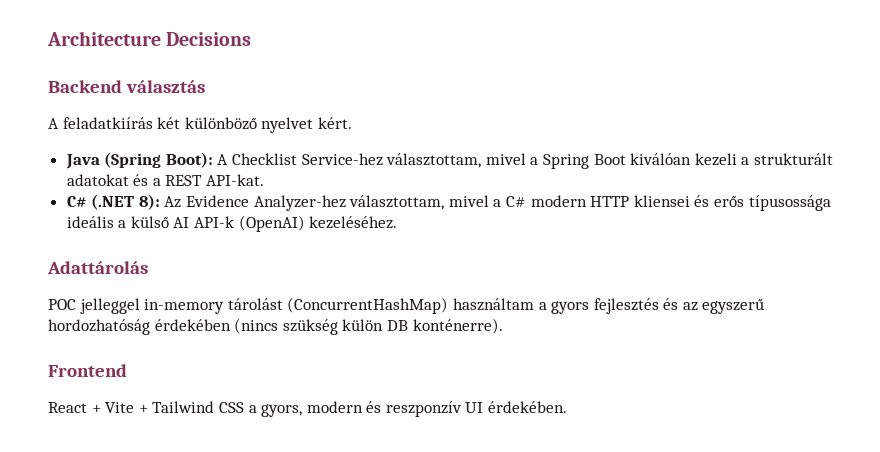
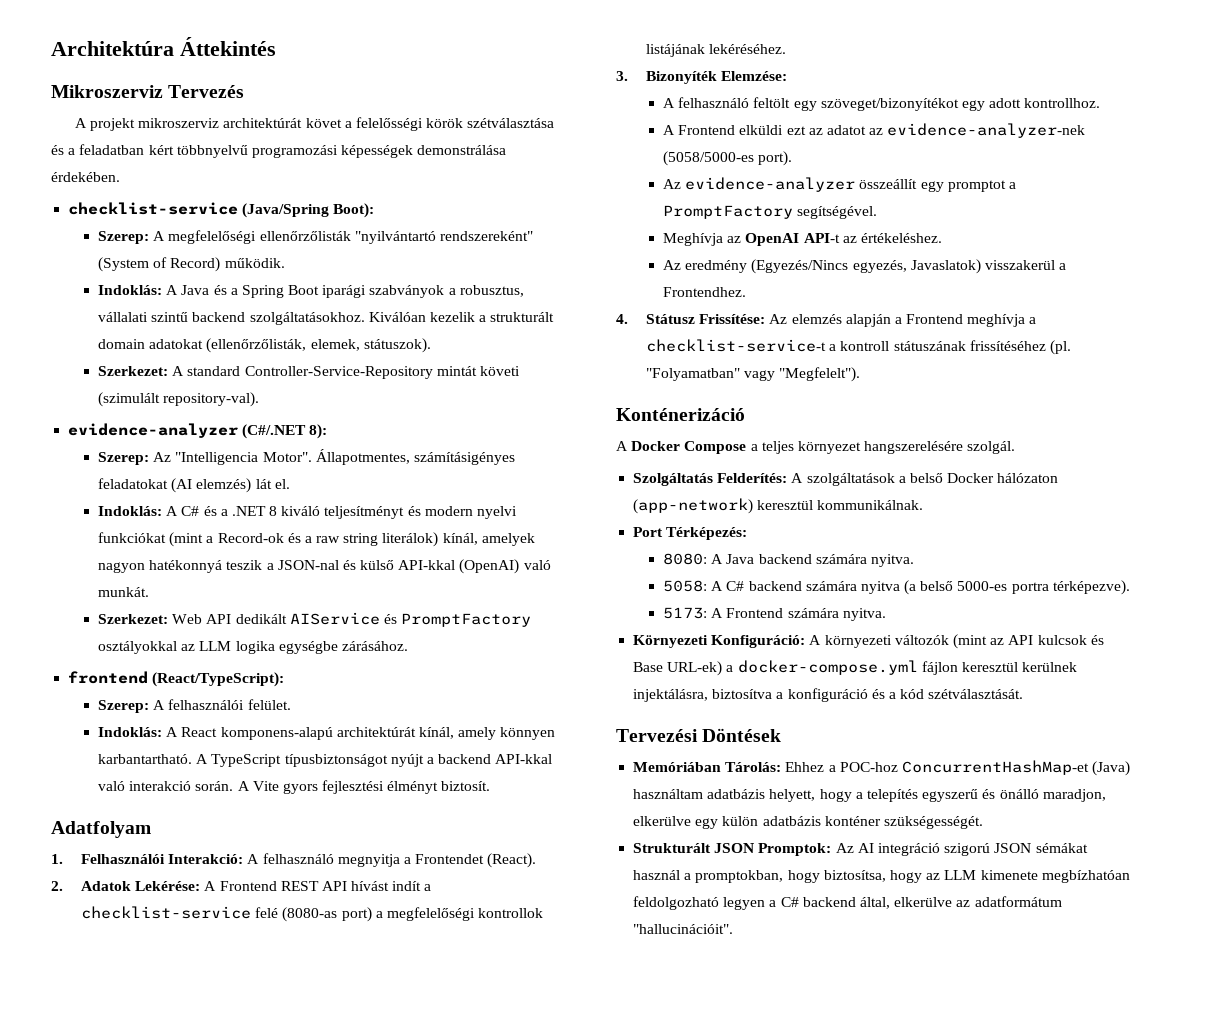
[47,31,252,46] [48,80,205,93] [48,117,352,133] [65,152,833,169] [66,174,265,186] [66,194,831,211] [66,215,398,232] [47,261,148,274] [48,297,765,314] [48,318,503,335] [48,364,127,377] [48,401,568,417] Architecture Decisions // Backend választás // A feladatkiírás két különböző nyelvet kért. // Java (Spring Boot): A Checklist Service-hez választottam, mivel a Spring Boot kiválóan kezeli a strukturált adatokat és a REST API-kat. // C# (.NET 8): Az Evidence Analyzer-hez választottam, mivel a C# modern HTTP kliensei és erős típusossága ideális a külső AI API-k (OpenAI) kezeléséhez. // Adattárolás // POC jelleggel in-memory tárolást (ConcurrentHashMap) használtam a gyors fejlesztés és az egyszerű hordozhatóság érdekében (nincs szükség külön DB konténerre). // Frontend // React + Vite + Tailwind CSS a gyors, modern és reszponzív UI érdekében. -> [51,37,276,56] [51,85,245,98] [74,117,555,131] [51,144,507,158] [51,172,120,182] [68,202,375,218] [97,230,533,244] [97,257,285,272] [97,285,524,298] [97,312,555,325] [97,338,431,353] [97,366,520,379] [97,392,260,407] [68,423,328,439] [97,449,515,465] [97,478,290,493] [97,506,518,519] [97,532,535,547] [97,559,551,574] [97,587,149,597] [97,612,532,627] [97,641,408,654] [68,671,285,687] [97,699,291,713] [97,727,556,740] [97,754,553,767] [97,780,491,794] [51,821,151,838] [51,853,537,868] [51,881,432,891] [80,906,544,922] [645,44,787,57] [616,71,788,84] [662,97,1101,111] [662,123,1086,138] [662,151,793,166] [662,177,1016,192] [662,205,878,219] [662,233,942,246] [662,259,1067,274] [662,287,746,297] [616,314,1037,327] [645,339,1071,355] [645,367,861,382] [616,408,745,421] [616,441,1016,454] [633,473,1059,486] [633,498,924,514] [633,527,748,540] [662,553,914,567] [662,580,1130,595] [662,607,886,621] [633,634,1104,649] [633,660,1078,676] [633,688,1024,702] [616,728,782,742] [633,760,1131,776] [633,789,1106,802] [633,816,983,829] [633,843,1088,856] [633,870,1130,883] [633,896,1062,910] [633,924,734,934] Architektúra Áttekintés // Mikroszerviz Tervezés // A projekt mikroszerviz architektúrát követ a felelősségi körök szétválasztása és a feladatban kért többnyelvű programozási képességek demonstrálása érdekében. // checklist-service (Java/Spring Boot): // Szerep: A megfelelőségi ellenőrzőlisták "nyilvántartó rendszereként" (System of Record) működik. // Indoklás: A Java és a Spring Boot iparági szabványok a robusztus, vállalati szintű backend szolgáltatásokhoz. Kiválóan kezelik a strukturált domain adatokat (ellenőrzőlisták, elemek, státuszok). // Szerkezet: A standard Controller-Service-Repository mintát követi (szimulált repository-val). // evidence-analyzer (C#/.NET 8): // Szerep: Az "Intelligencia Motor". Állapotmentes, számításigényes feladatokat (AI elemzés) lát el. // Indoklás: A C# és a .NET 8 kiváló teljesítményt és modern nyelvi funkciókat (mint a Record-ok és a raw string literálok) kínál, amelyek nagyon hatékonnyá teszik a JSON-nal és külső API-kkal (OpenAI) való munkát. // Szerkezet: Web API dedikált AIService és PromptFactory osztályokkal az LLM logika egységbe zárásához. // frontend (React/TypeScript): // Szerep: A felhasználói felület. // Indoklás: A React komponens-alapú architektúrát kínál, amely könnyen karbantartható. A TypeScript típusbiztonságot nyújt a backend API-kkal való interakció során. A Vite gyors fejlesztési élményt biztosít. // Adatfolyam // 1. Felhasználói Interakció: A felhasználó megnyitja a Frontendet (React). // 2. Adatok Lekérése: A Frontend REST API hívást indít a checklist-service felé (8080-as port) a megfelelőségi kontrollok listájának lekéréséhez. // 3. Bizonyíték Elemzése: // A felhasználó feltölt egy szöveget/bizonyítékot egy adott kontrollhoz. // A Frontend elküldi ezt az adatot az evidence-analyzer-nek (5058/5000-es port). // Az evidence-analyzer összeállít egy promptot a PromptFactory segítségével. // Meghívja az OpenAI API-t az értékeléshez. // Az eredmény (Egyezés/Nincs egyezés, Javaslatok) visszakerül a Frontendhez. // 4. Státusz Frissítése: Az elemzés alapján a Frontend meghívja a checklist-service-t a kontroll státuszának frissítéséhez (pl. "Folyamatban" vagy "Megfelelt"). // Konténerizáció // A Docker Compose a teljes környezet hangszerelésére szolgál. // Szolgáltatás Felderítés: A szolgáltatások a belső Docker hálózaton (app-network) keresztül kommunikálnak. // Port Térképezés: // 8080: A Java backend számára nyitva. // 5058: A C# backend számára nyitva (a belső 5000-es portra térképezve). // 5173: A Frontend számára nyitva. // Környezeti Konfiguráció: A környezeti változók (mint az API kulcsok és Base URL-ek) a docker-compose.yml fájlon keresztül kerülnek injektálásra, biztosítva a konfiguráció és a kód szétválasztását. // Tervezési Döntések // Memóriában Tárolás: Ehhez a POC-hoz ConcurrentHashMap-et (Java) használtam adatbázis helyett, hogy a telepítés egyszerű és önálló maradjon, elkerülve egy külön adatbázis konténer szükségességét. // Strukturált JSON Promptok: Az AI integráció szigorú JSON sémákat használ a promptokban, hogy biztosítsa, hogy az LLM kimenete megbízhatóan feldolgozható legyen a C# backend által, elkerülve az adatformátum "hallucinációit".

